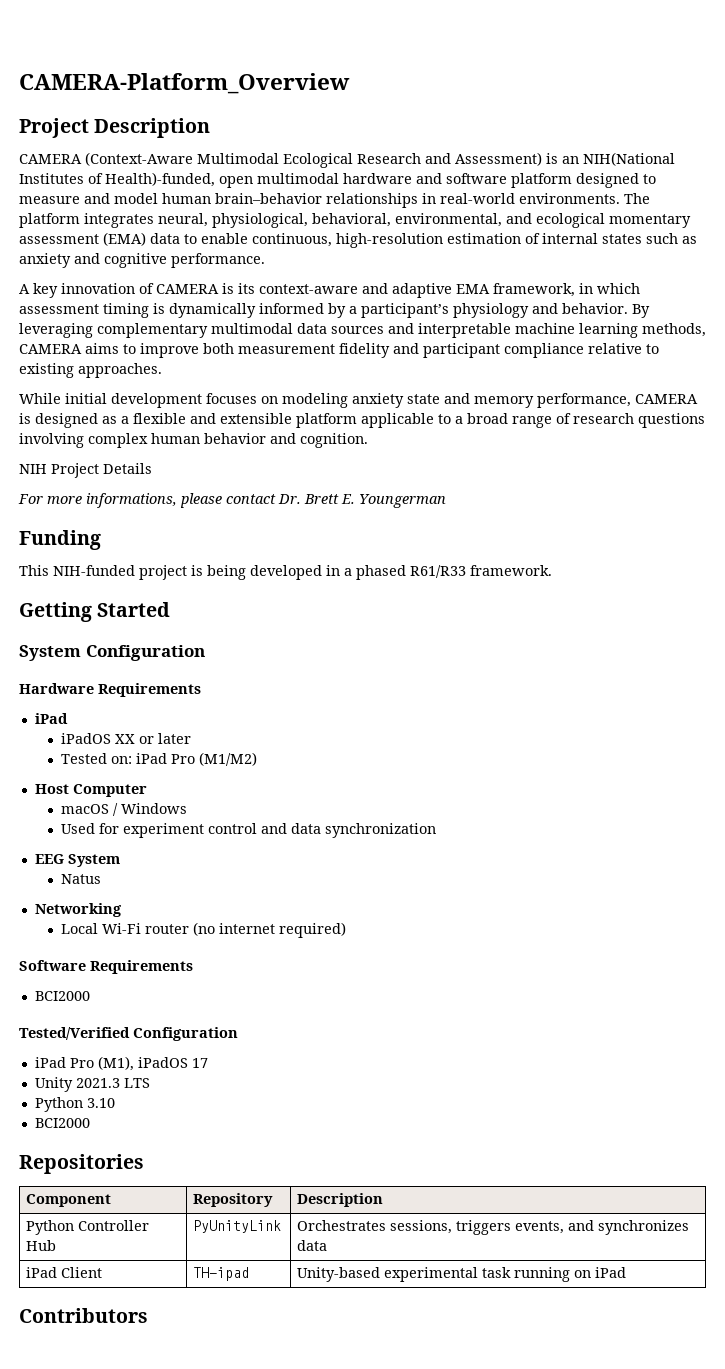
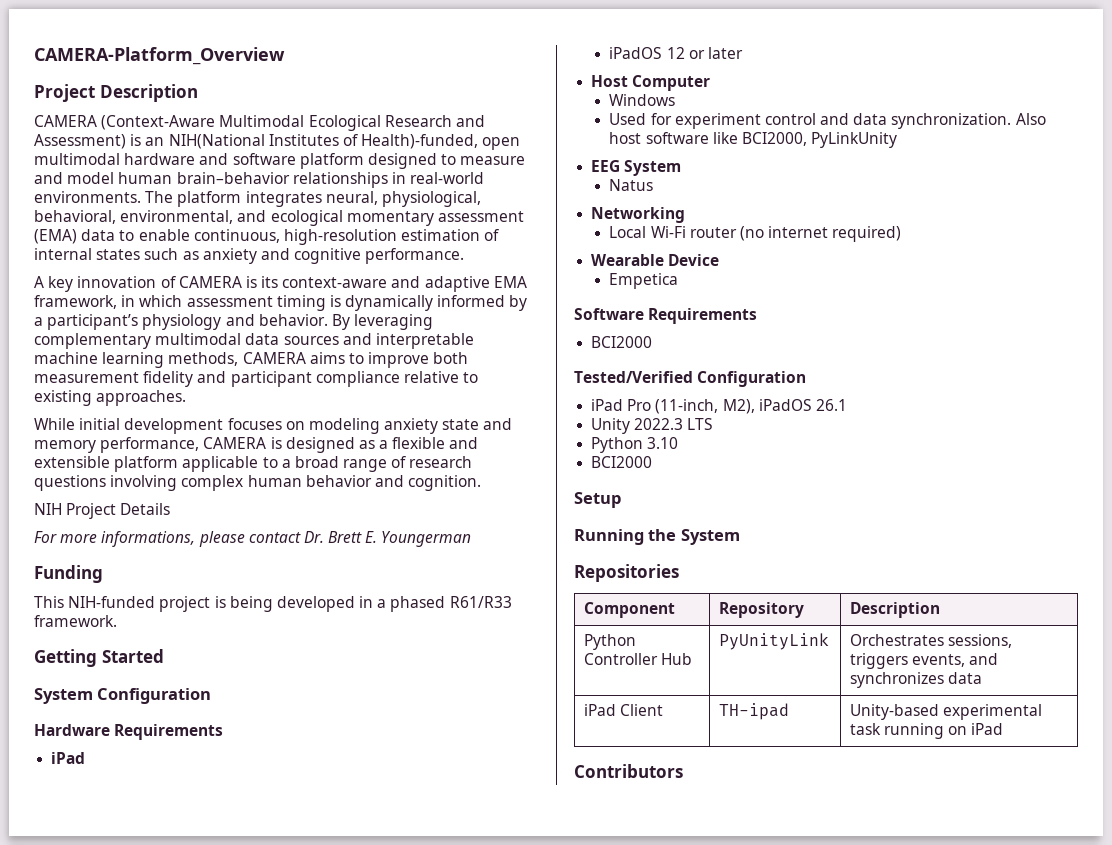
[115,734,136,744] XX -> [666,47,685,59] 12
[61,752,258,766] // Tested on: iPad Pro (M1/M2) -> (743, 53) none
[61,803,119,816] macOS / -> (711, 83) none
[325,823,437,838] synchronization -> [891,113,1046,129] [609,132,898,148] synchronization. Also host software like BCI2000, PyLinkUnity
(347, 930) none -> [591,254,720,266] [609,273,679,289] // Wearable Device // Empetica
[97,1056,208,1071] (M1), iPadOS 17 -> [655,399,847,414] (11-inch, M2), iPadOS 26.1
[75,1078,120,1088] 2021.3 -> [634,418,684,430] 2022.3
(90, 1123) none -> [574,492,621,508] [574,529,740,545] // Setup // Running the System

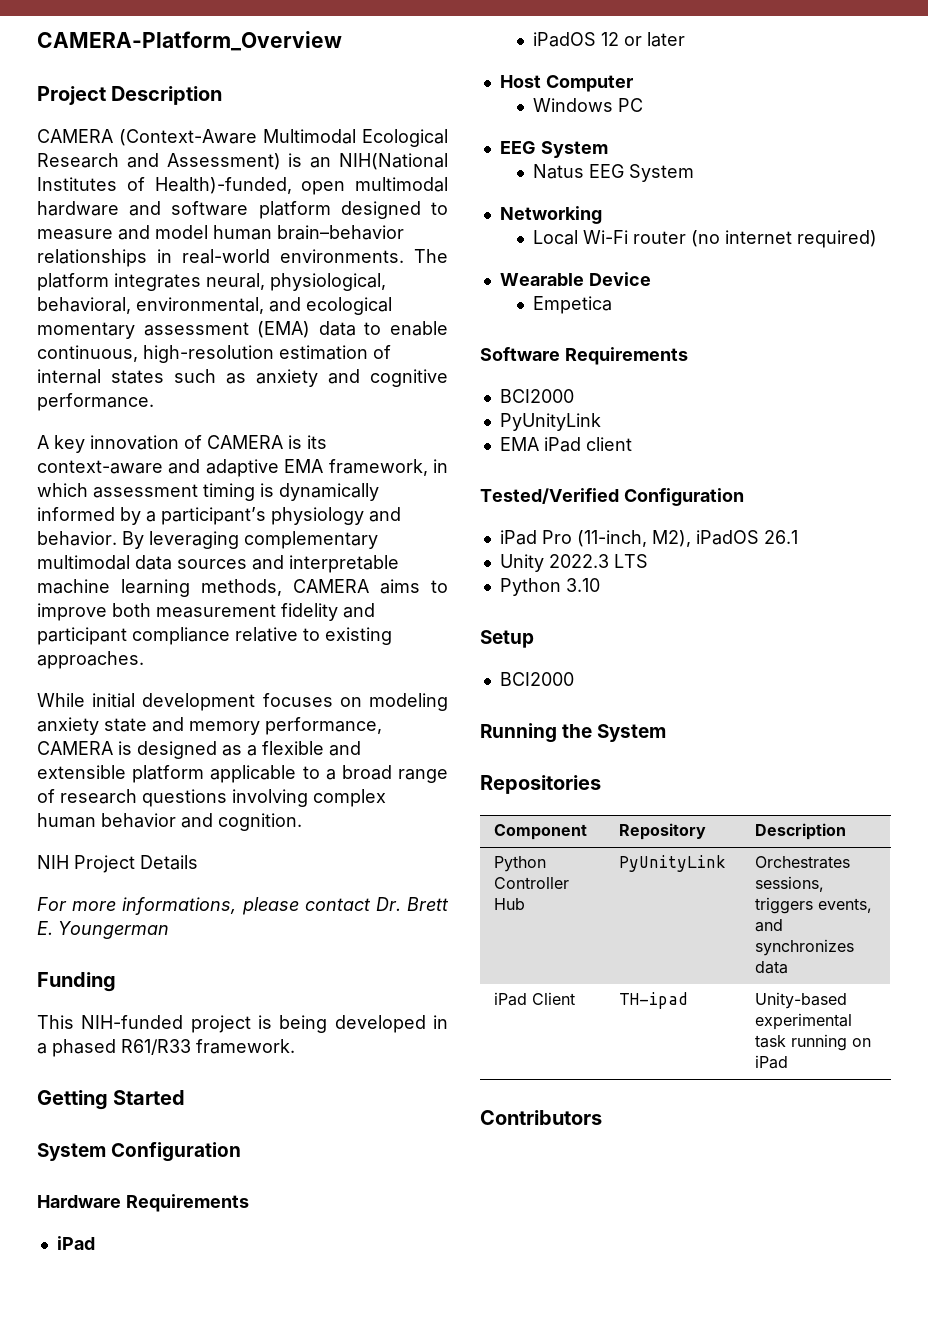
[609,113,1046,129] [609,132,898,148] // Used for experiment control and data synchronization. Also host software like BCI2000, PyLinkUnity -> [617,98,643,112] PC
(654, 185) none -> [588,164,694,182] EEG System
(653, 342) none -> [499,413,601,431] [499,437,632,452] // PyUnityLink // EMA iPad client
[591,456,653,468] [574,492,621,508] // BCI2000 // Setup -> [480,630,534,648] [499,672,574,686] // Setup // BCI2000

